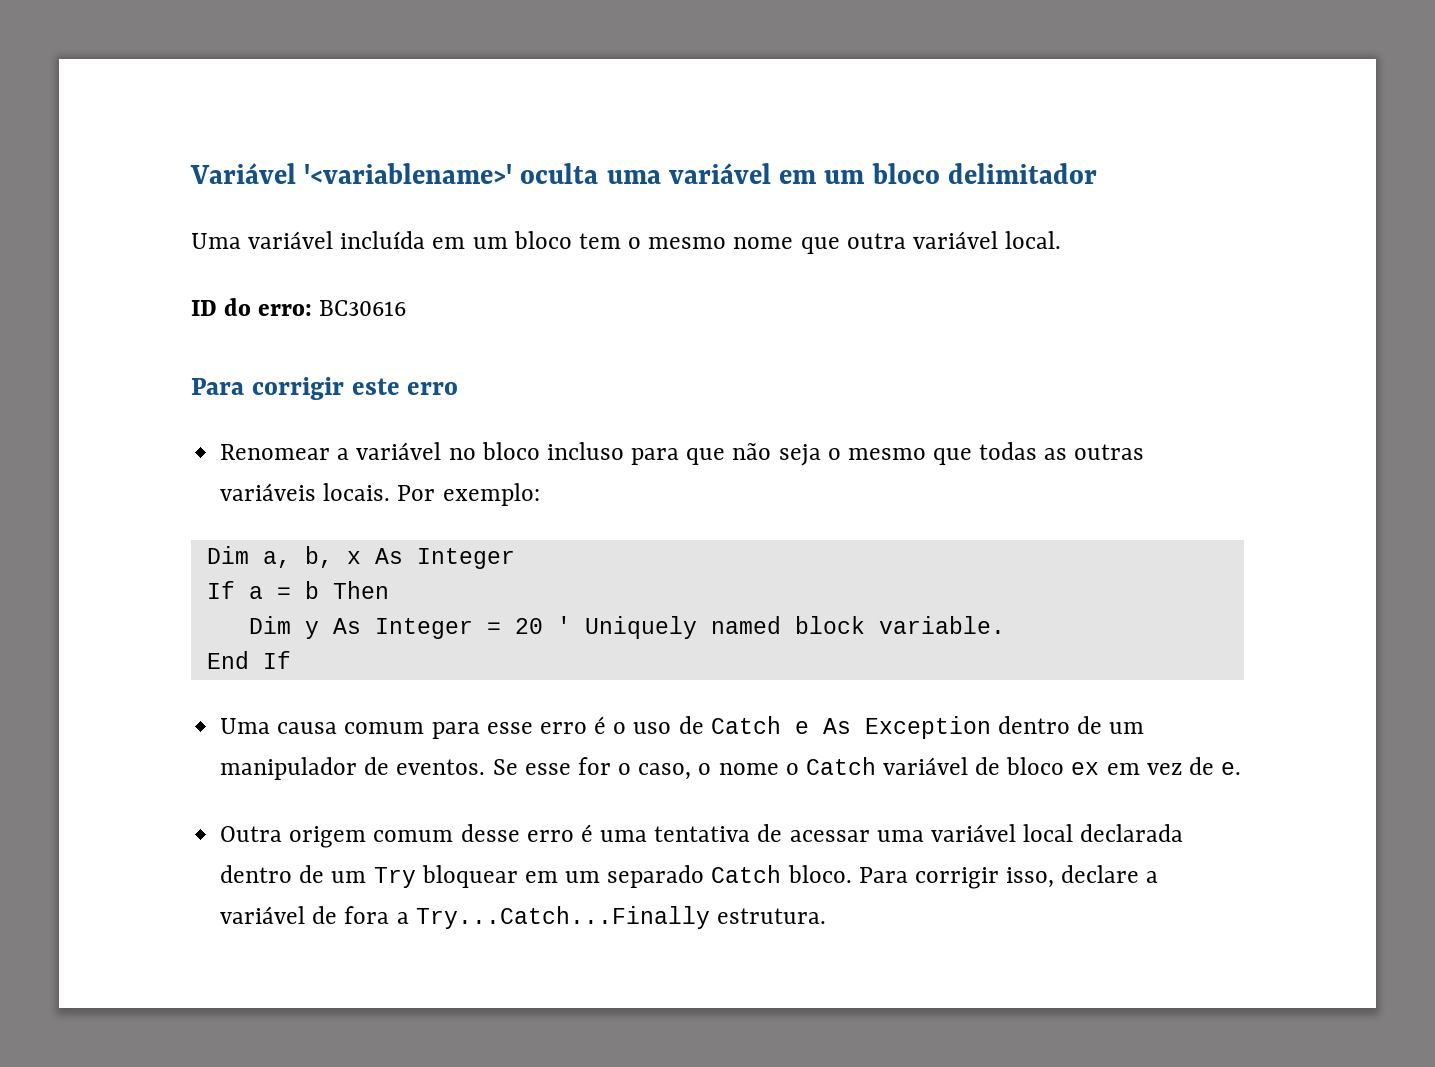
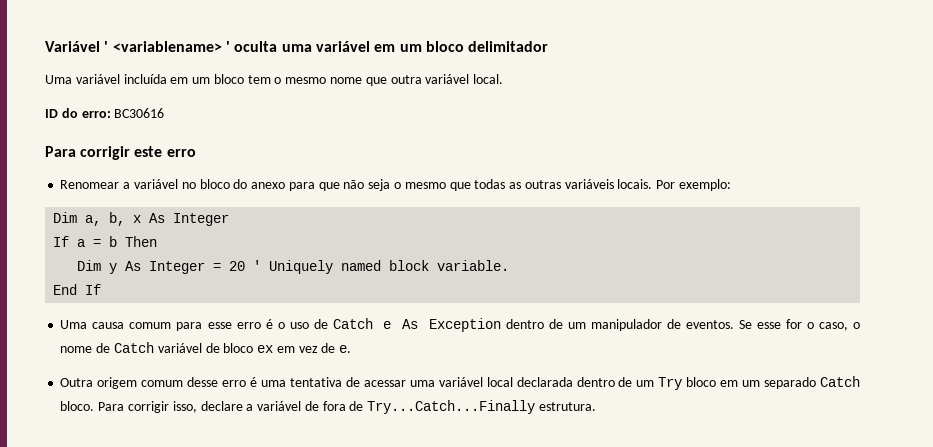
[304,163,513,184] '<variablename>' -> [104,41,230,52] ' <variablename> '
[546,442,624,460] incluso -> [233,179,286,189] do anexo
[785,763,799,775] o -> [96,343,111,353] de
[421,865,518,888] bloquear -> [686,377,717,387] bloco
[396,912,409,924] a -> [349,401,364,411] de

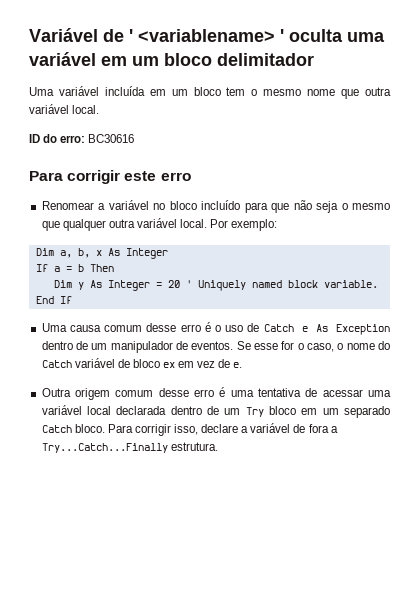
(100, 46) none -> [103,29,124,42] de
[233,179,286,189] do anexo -> [201,200,241,210] incluído
[474,179,653,189] todas as outras variáveis locais. -> [62,218,208,231] qualquer outra variável local.
[176,322,232,331] para esse -> [146,323,177,332] desse
[96,343,111,353] de -> [378,341,391,350] do
[349,401,364,411] de -> [330,426,338,433] a

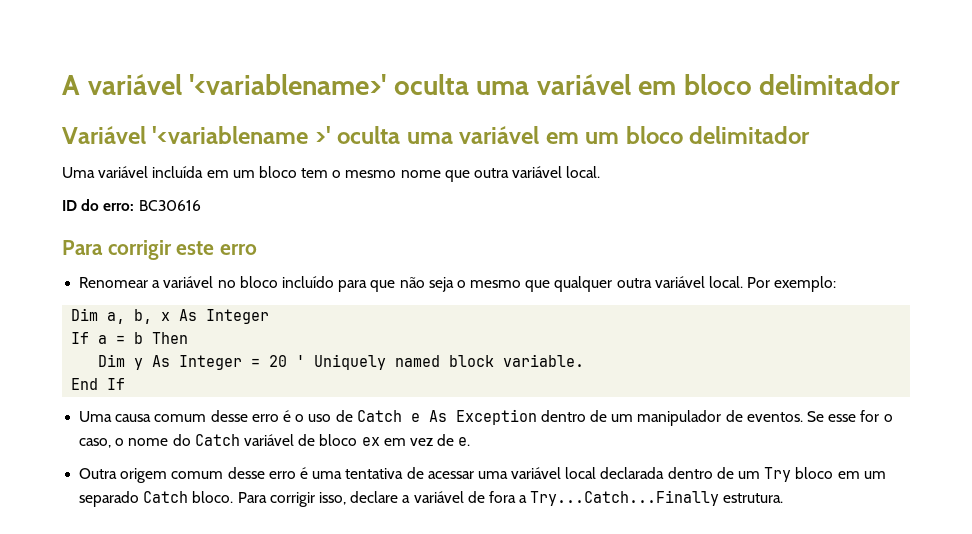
[29,28,284,42] Variável de ' <variablename> ' -> [62,74,901,95] [62,126,331,144] A variável '<variablename>' oculta uma variável em bloco delimitador // Variável '<variablename >'

